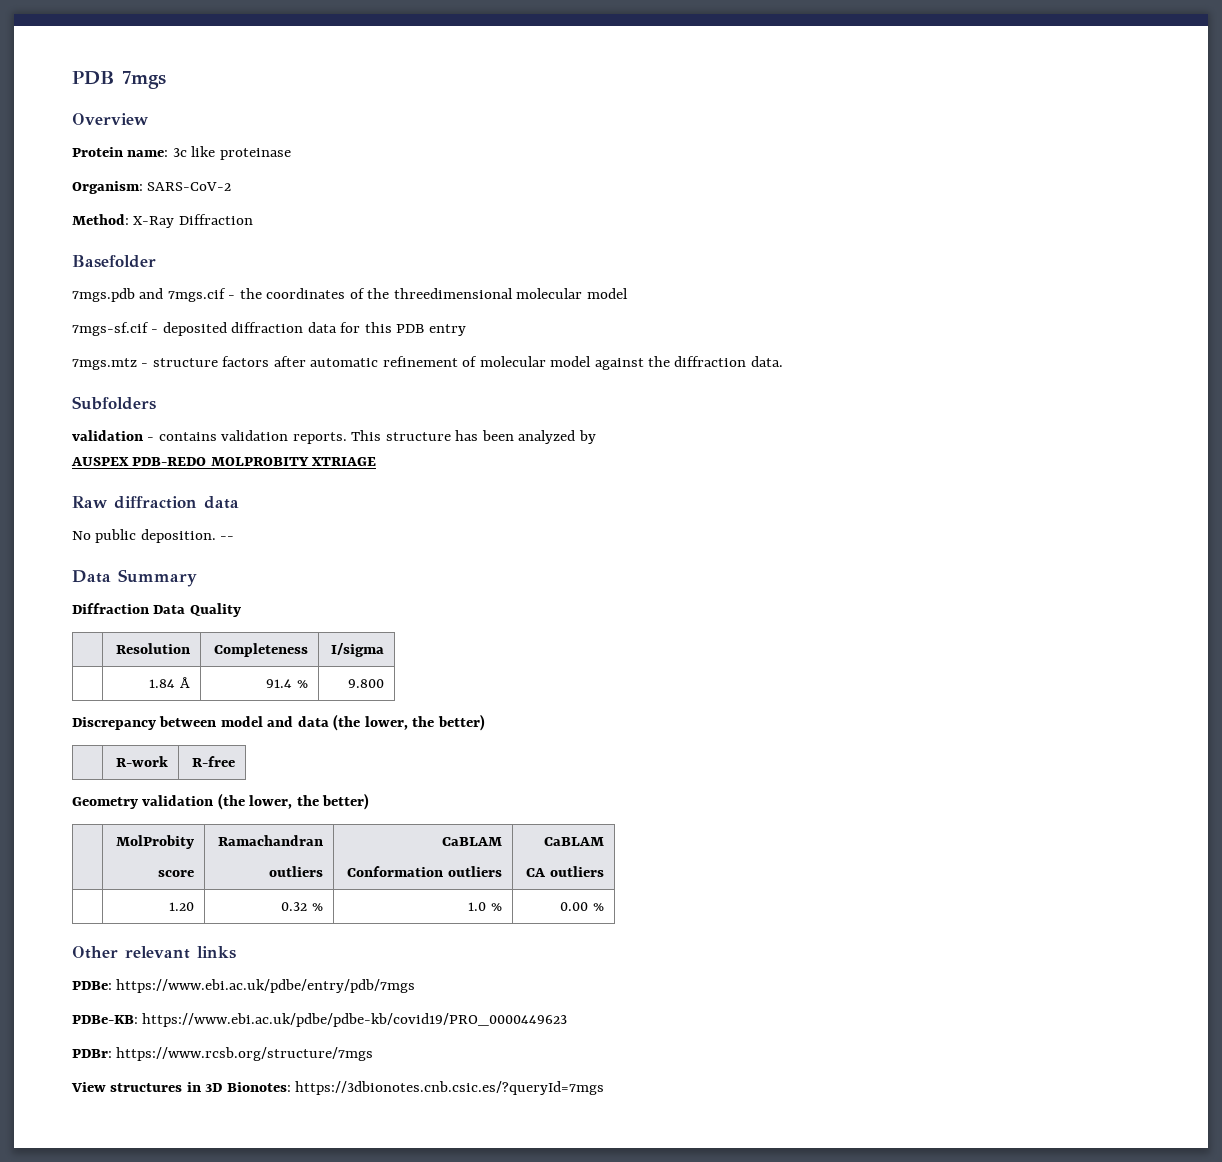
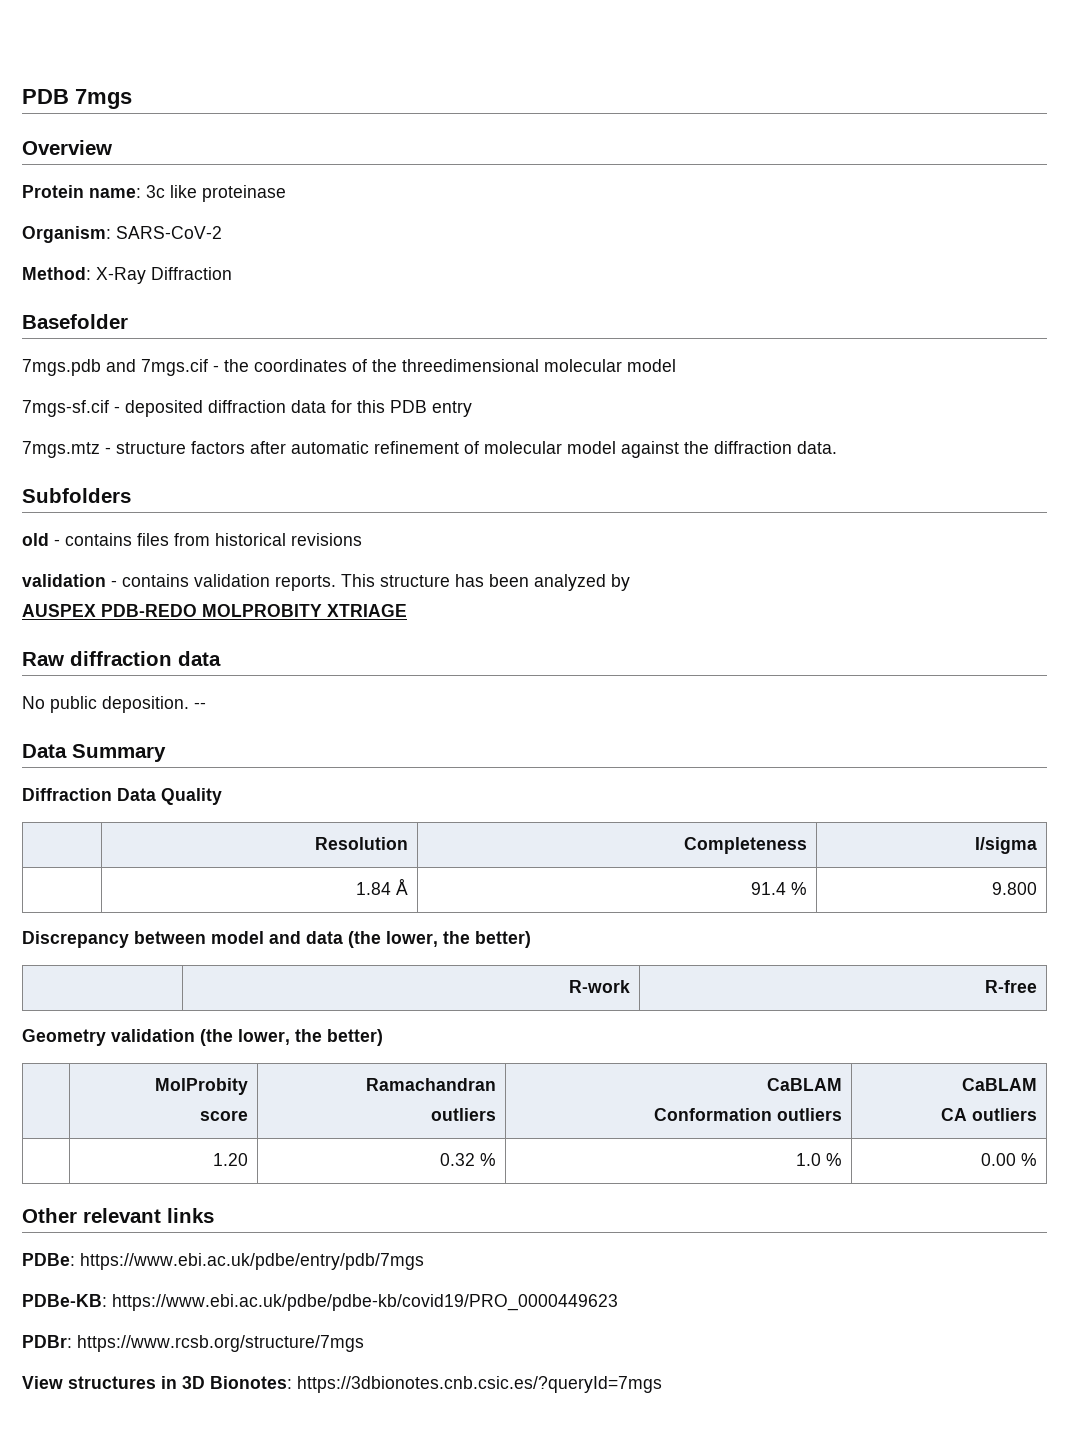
(156, 403) none -> [22,533,362,546] // old - contains files from historical revisions

